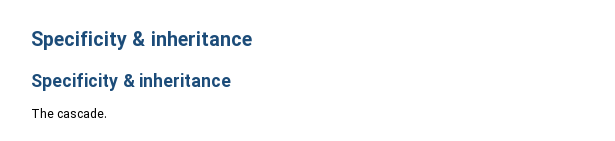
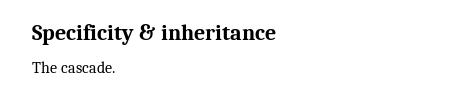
[31,31,252,50] [31,73,232,91] Specificity & inheritance // Specificity & inheritance -> [32,24,276,45] Specificity & inheritance

